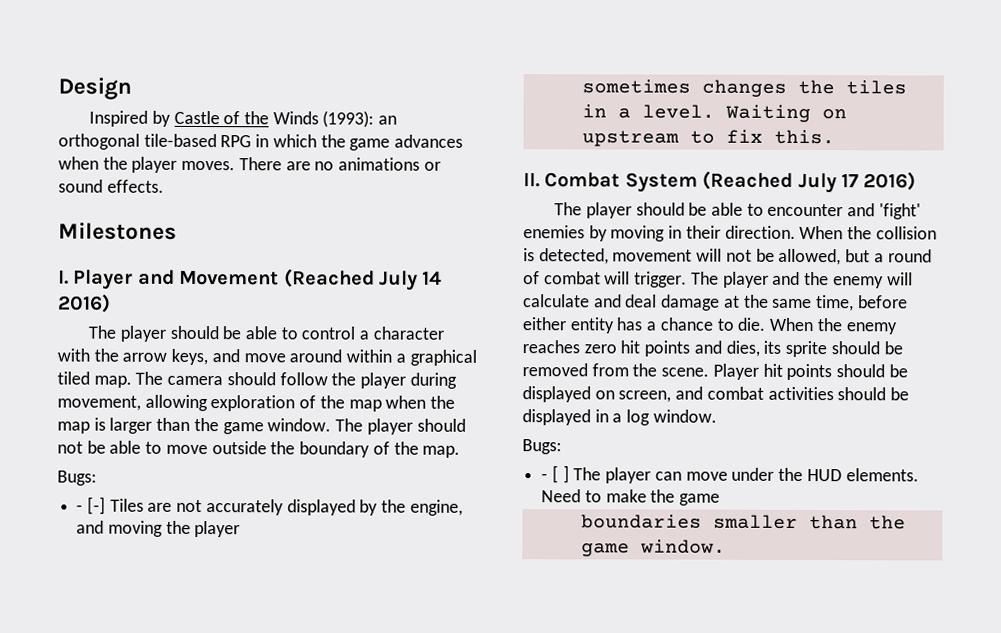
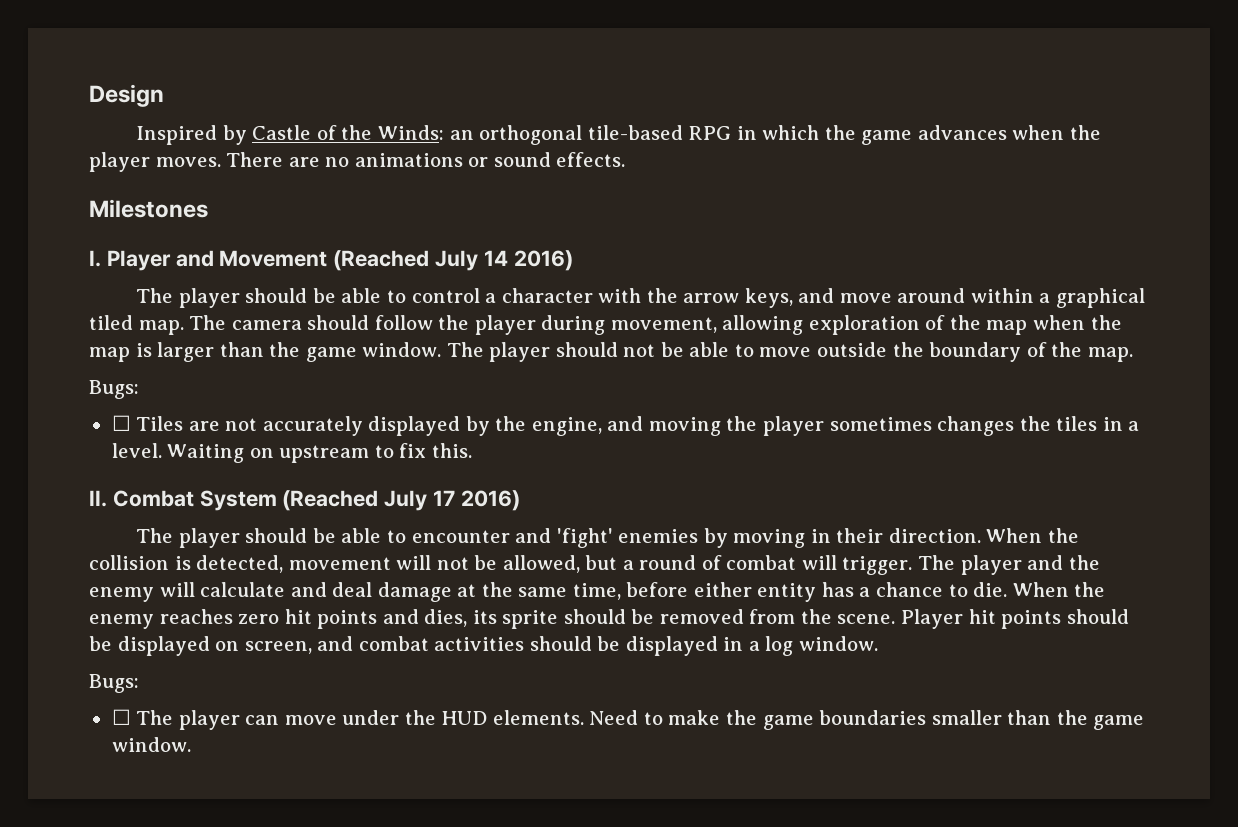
[272,110,375,128] Winds (1993): -> [378,125,445,140] Winds:
[76,496,106,515] - [-] -> [111,415,131,431] ☐
(241, 529) // -> (824, 426) none
[541,465,570,484] - [ ] -> [111,709,131,725] ☐
(721, 499) // -> (814, 722) none

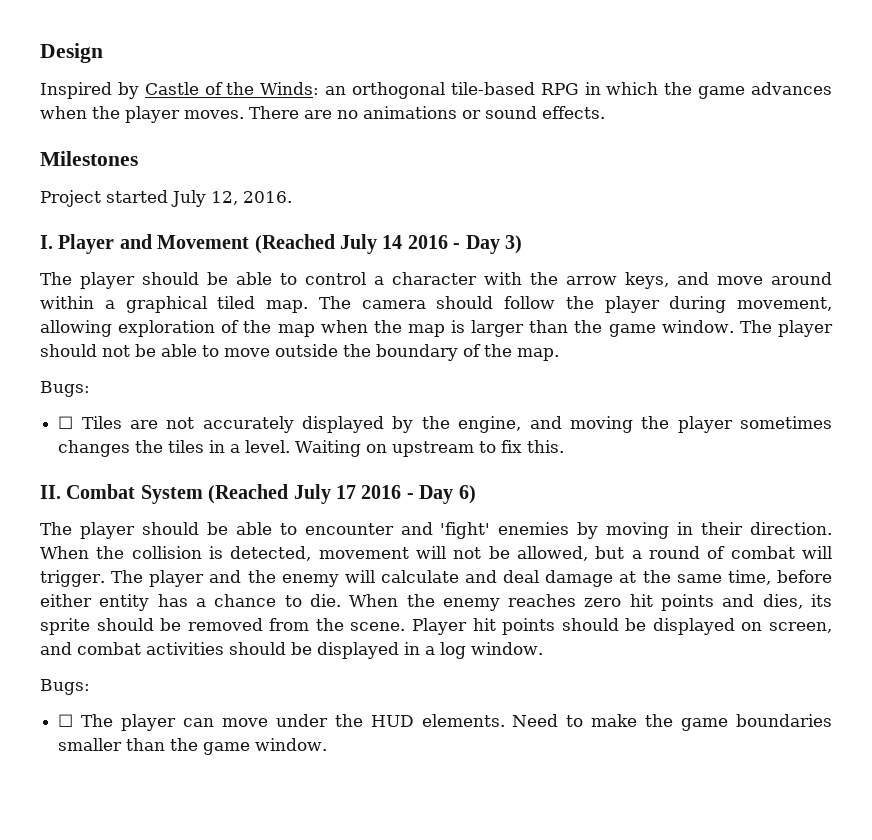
(208, 208) none -> [40,190,292,207] // Project started July 12, 2016.
[513,250,573,271] 2016) -> [407,235,522,254] 2016 - Day 3)
[460,490,520,511] 2016) -> [361,485,476,504] 2016 - Day 6)

